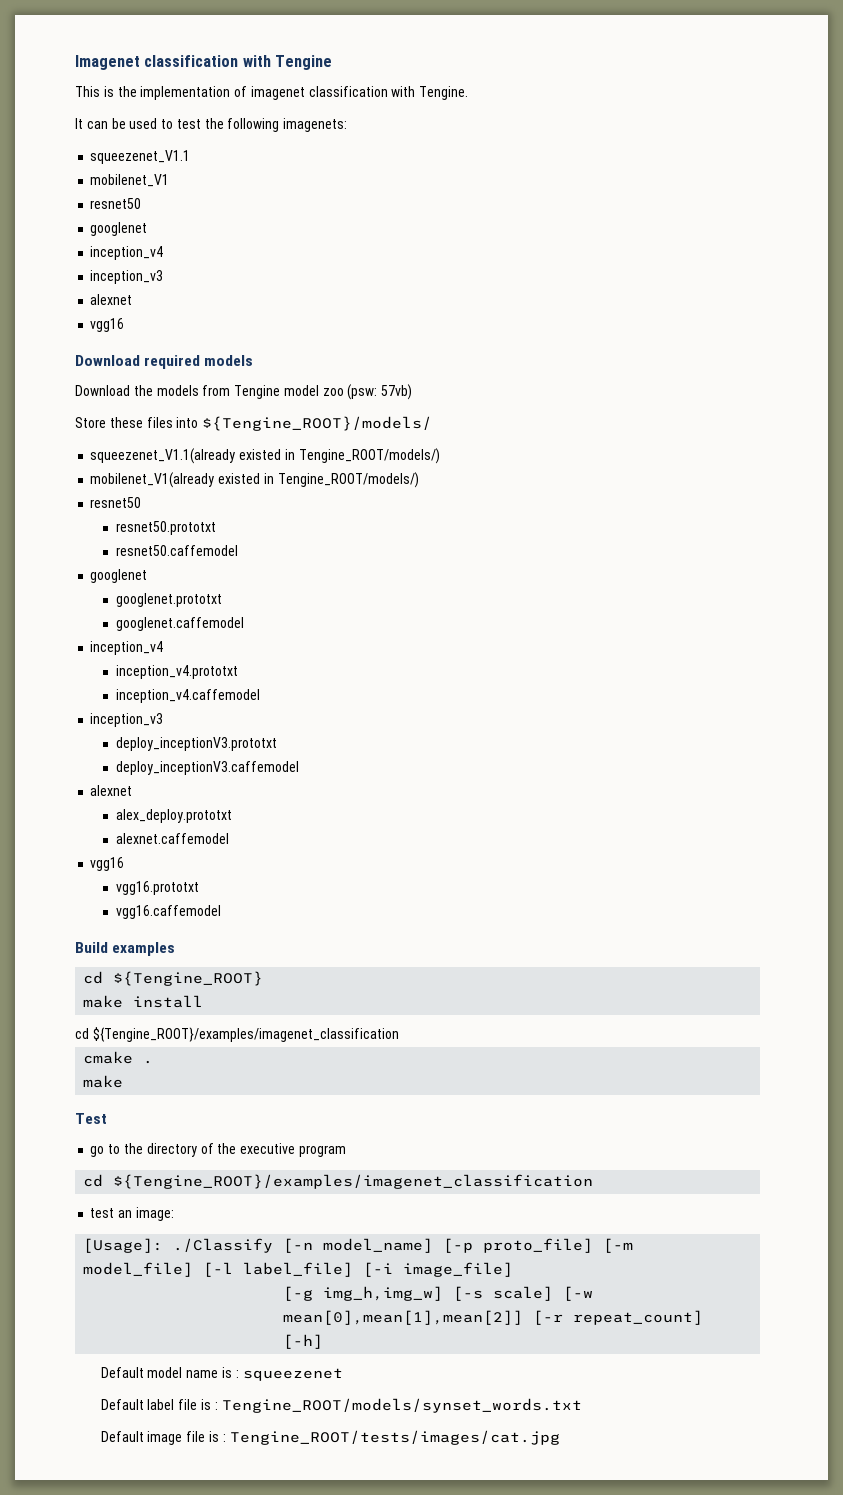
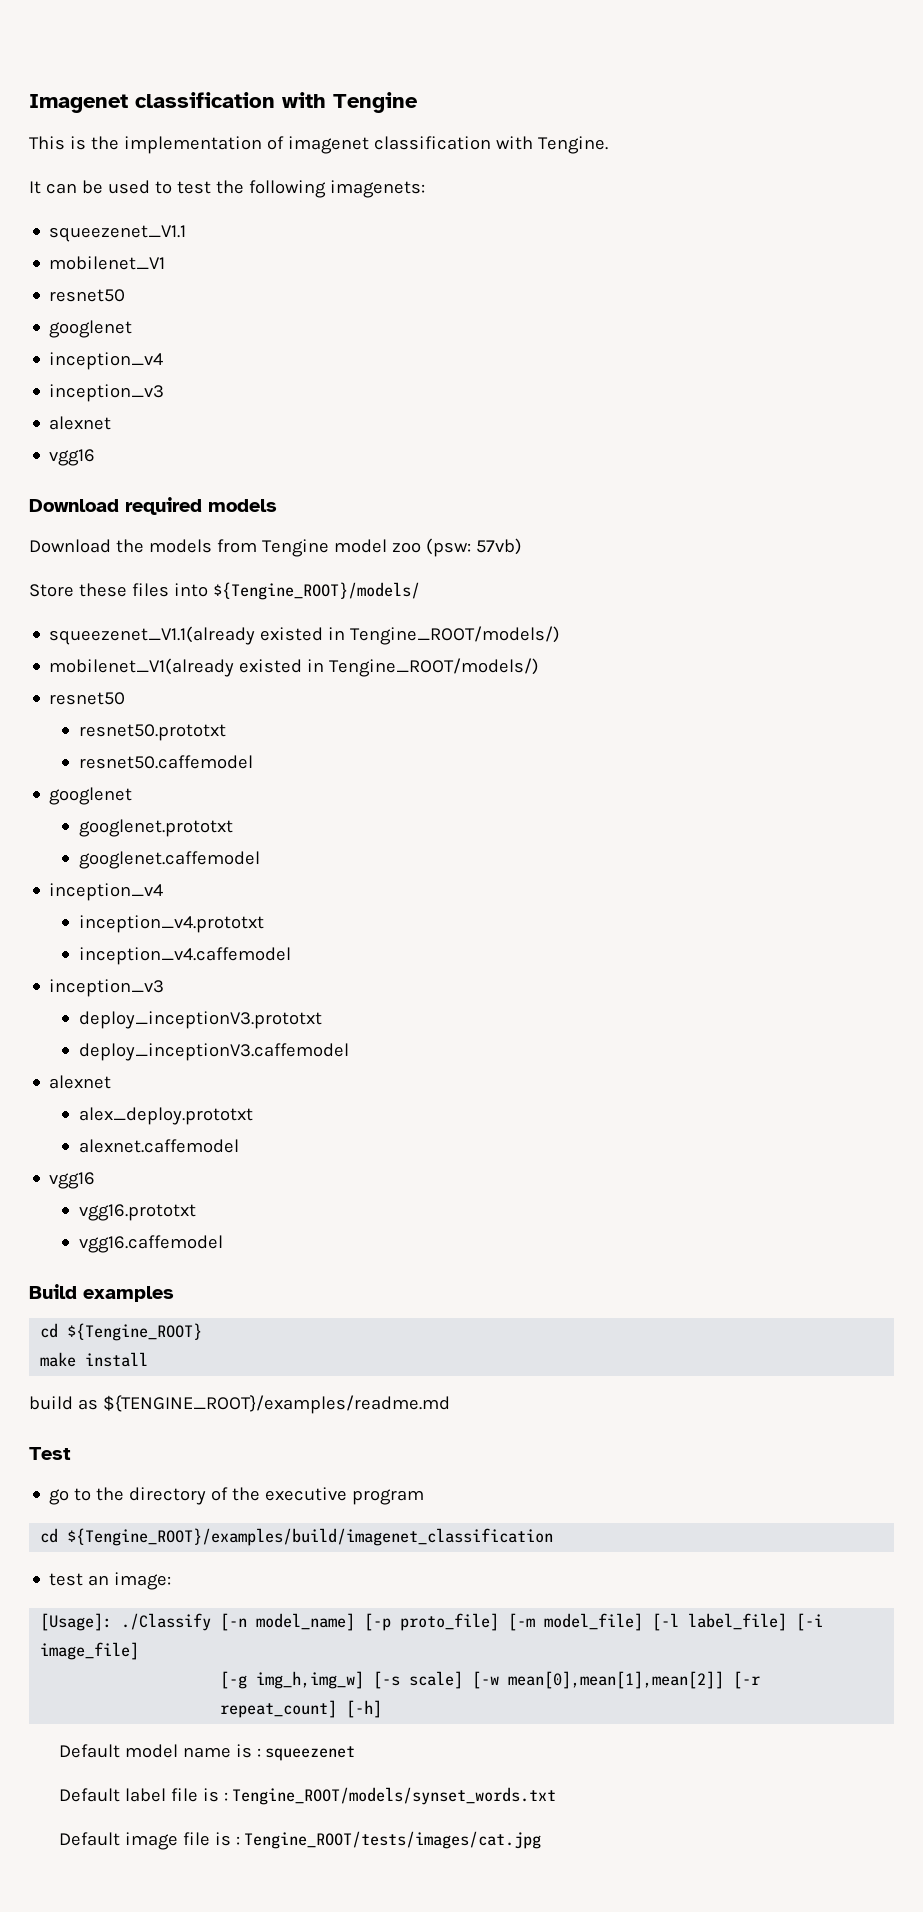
[75,1027,399,1042] [83,1051,154,1064] [83,1075,124,1088] cd ${Tengine_ROOT}/examples/imagenet_classification // cmake . // make -> [29,1395,450,1414] build as ${TENGINE_ROOT}/examples/readme.md
[113,1174,594,1189] ${Tengine_ROOT}/examples/imagenet_classification -> [67,1528,554,1546] ${Tengine_ROOT}/examples/build/imagenet_classification

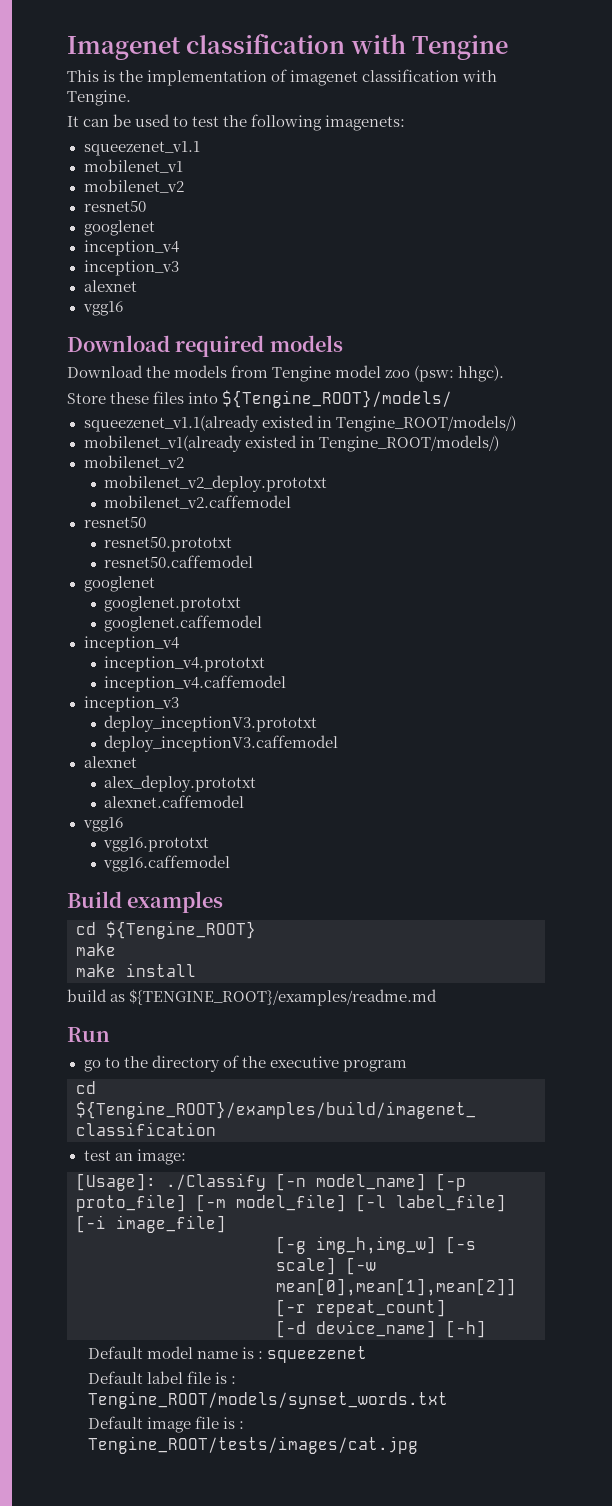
[49,225,187,242] [49,256,166,270] squeezenet_V1.1 // mobilenet_V1 -> [83,141,200,156] [83,159,183,173] [83,179,184,193] squeezenet_v1.1 // mobilenet_v1 // mobilenet_v2
[475,538,522,555] 57vb) -> [458,365,505,382] hhgc).
[49,626,561,645] [49,658,540,677] squeezenet_V1.1(already existed in Tengine_ROOT/models/) // mobilenet_V1(already existed in Tengine_ROOT/models/) -> [83,415,516,432] [83,435,499,452] [83,455,184,469] [104,475,328,492] [104,495,292,509] squeezenet_v1.1(already existed in Tengine_ROOT/models/) // mobilenet_v1(already existed in Tengine_ROOT/models/) // mobilenet_v2 // mobilenet_v2_deploy.prototxt // mobilenet_v2.caffemodel
(77, 1359) none -> [76,964,116,977] // make
[29,1447,71,1460] Test -> [67,1027,110,1042] Run
(338, 1709) none -> [276,1320,436,1338] // [-d device_name]

